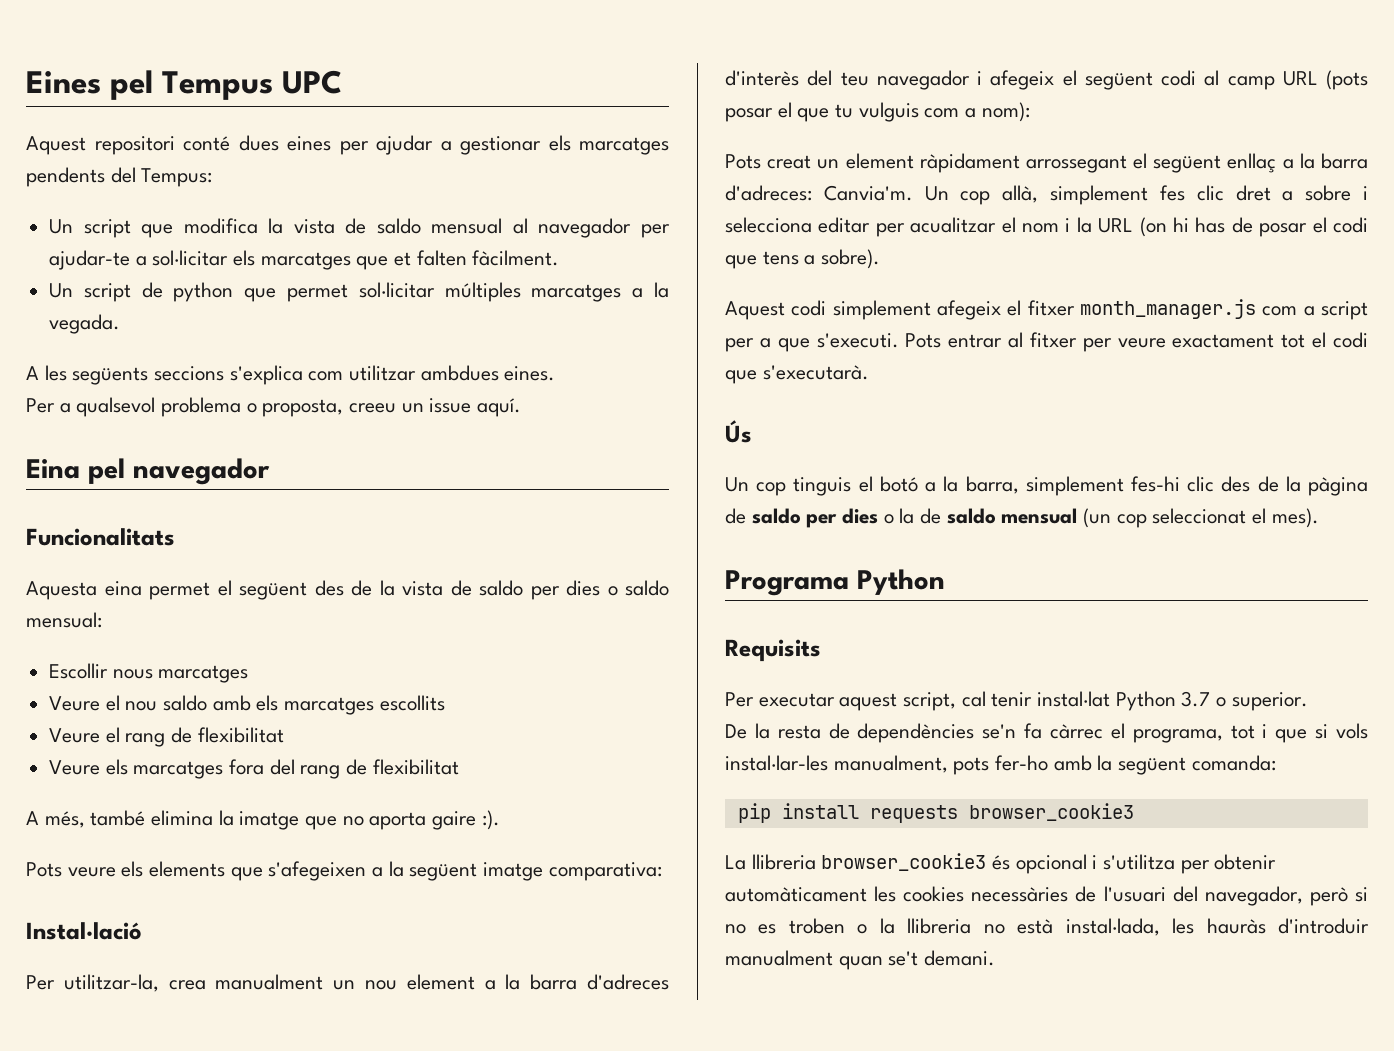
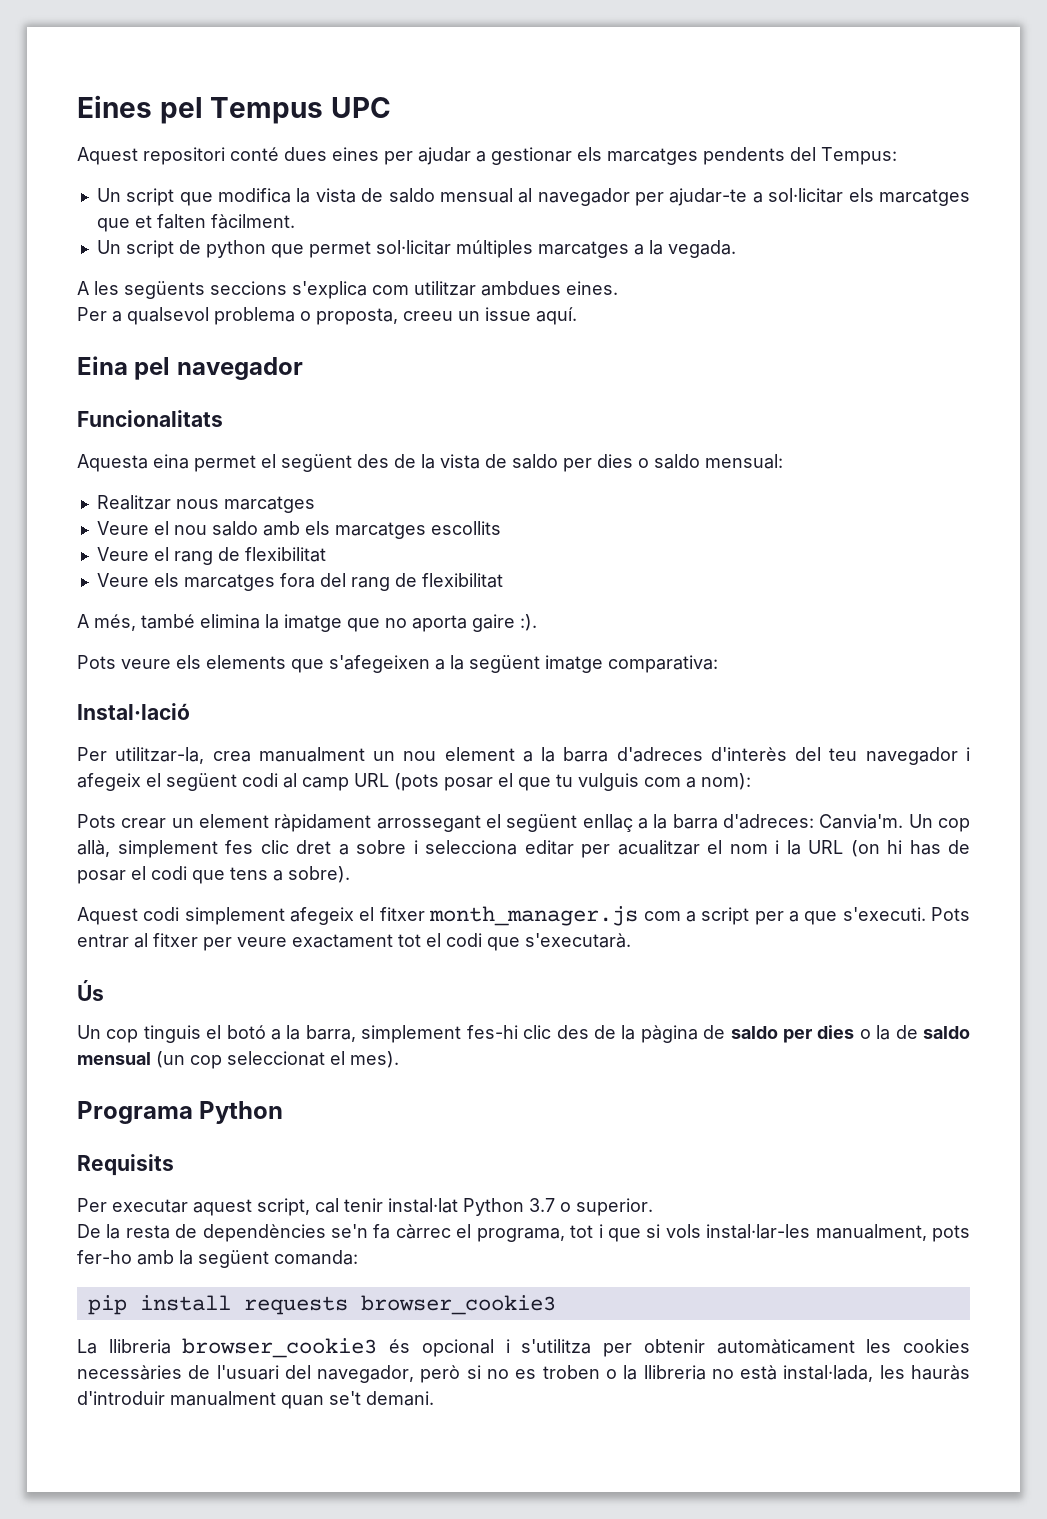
[49,663,109,679] Escollir -> [96,495,171,510] Realitzar
[767,155,812,169] creat -> [121,818,167,829] crear

